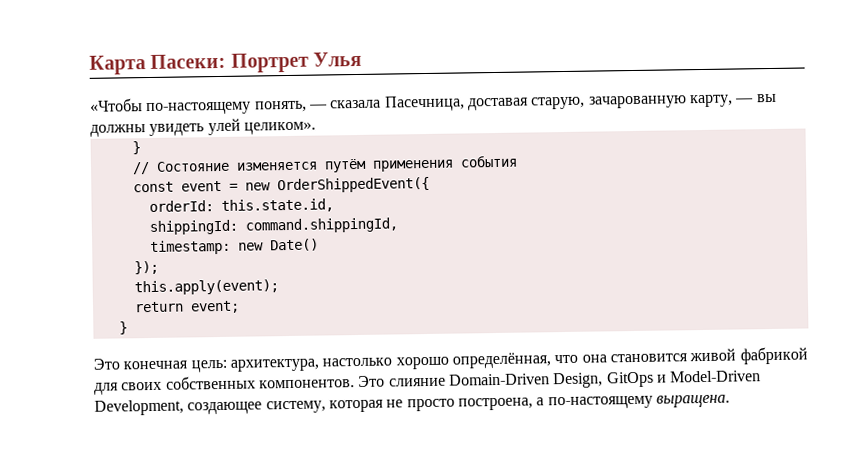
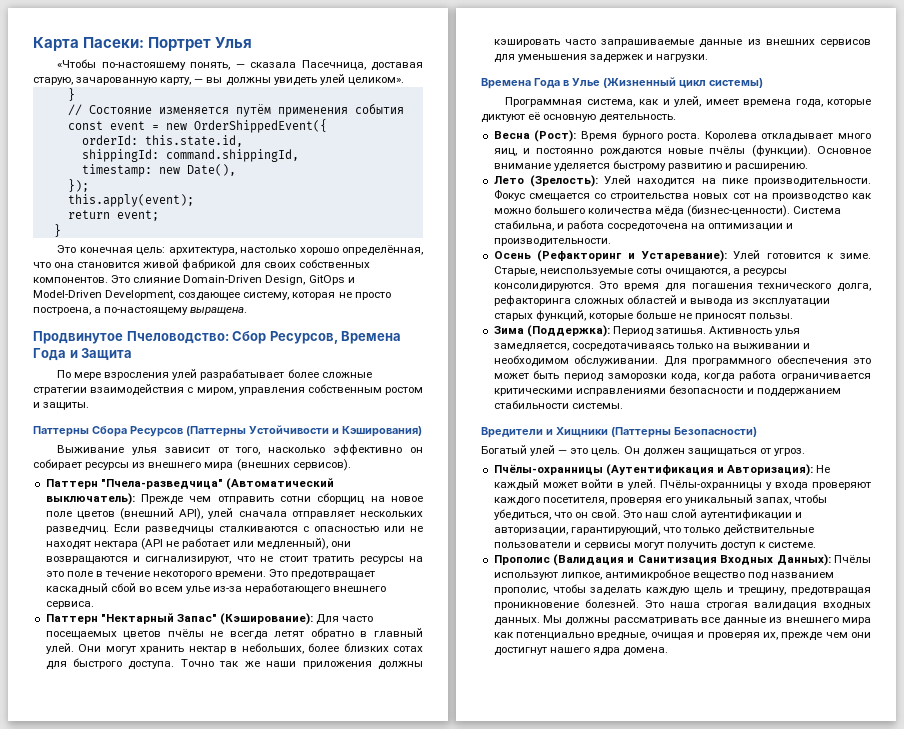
[146,101,252,116] по-настоящему -> [101,62,186,70] по-настояшему
[269,238,319,252] Date() -> [186,164,236,176] Date(),
(730, 401) none -> [33,331,402,344] [33,348,133,361] [57,369,372,380] [33,384,423,396] [33,402,90,410] [33,425,422,437] [57,444,423,455] [33,459,351,471] [45,478,334,490] [45,493,423,505] [45,508,423,520] [45,524,424,535] [45,538,352,550] [45,556,423,564] [45,569,376,580] [45,583,387,595] [45,601,94,609] [45,613,374,625] [45,628,423,640] [45,643,423,654] [45,658,423,670] [493,39,872,48] [493,54,709,63] [481,77,763,89] [505,96,871,108] [481,112,677,123] [493,130,871,142] [493,145,871,157] [493,160,809,172] [493,175,871,187] [493,190,872,202] [493,205,842,217] [493,220,794,232] [493,238,611,247] [493,250,871,262] [493,266,788,276] [493,281,871,292] [493,295,831,307] [493,310,794,321] [493,325,801,337] [493,343,811,352] [493,355,871,367] [493,370,871,382] [493,385,842,397] [493,400,623,409] [481,427,757,438] [481,445,805,457] [493,464,831,476] [493,479,871,491] [493,494,828,506] [493,509,803,521] [493,524,815,536] [493,542,817,551] [493,554,871,566] [493,569,835,581] [493,584,871,596] [493,599,871,611] [493,615,871,626] [493,632,871,641] [493,647,668,656] // Продвинутое Пчеловодство: Сбор Ресурсов, Времена Года и Защита // По мере взросления улей разрабатывает более сложные стратегии взаимодействия с миром, управления собственным ростом и защиты. // Паттерны Сбора Ресурсов (Паттерны Устойчивости и Кэширования) // Выживание улья зависит от того, насколько эффективно он собирает ресурсы из внешнего мира (внешних сервисов). // Паттерн "Пчела-разведчица" (Автоматический выключатель): Прежде чем отправить сотни сборщиц на новое поле цветов (внешний API), улей сначала отправляет нескольких разведчиц. Если разведчицы сталкиваются с опасностью или не находят нектара (API не работает или медленный), они возвращаются и сигнализируют, что не стоит тратить ресурсы на это поле в течение некоторого времени. Это предотвращает каскадный сбой во всем улье из-за неработающего внешнего сервиса. // Паттерн "Нектарный Запас" (Кэширование): Для часто посещаемых цветов пчёлы не всегда летят обратно в главный улей. Они могут хранить нектар в небольших, более близких сотах для быстрого доступа. Точно так же наши приложения должны кэшировать часто запрашиваемые данные из внешних сервисов для уменьшения задержек и нагрузки. // Времена Года в Улье (Жизненный цикл системы) // Программная система, как и улей, имеет времена года, которые диктуют её основную деятельность. // Весна (Рост): Время бурного роста. Королева откладывает много яиц, и постоянно рождаются новые пчёлы (функции). Основное внимание уделяется быстрому развитию и расширению. // Лето (Зрелость): Улей находится на пике производительности. Фокус смещается со строительства новых сот на производство как можно большего количества мёда (бизнес-ценности). Система стабильна, и работа сосредоточена на оптимизации и производительности. // Осень (Рефакторинг и Устаревание): Улей готовится к зиме. Старые, неиспользуемые соты очищаются, а ресурсы консолидируются. Это время для погашения технического долга, рефакторинга сложных областей и вывода из эксплуатации старых функций, которые больше не приносят пользы. // Зима (Поддержка): Период затишья. Активность улья замедляется, сосредотачиваясь только на выживании и необходимом обслуживании. Для программного обеспечения это может быть период заморозки кода, когда работа ограничивается критическими исправлениями безопасности и поддержанием стабильности системы. // Вредители и Хищники (Паттерны Безопасности) // Богатый улей — это цель. Он должен защищаться от угроз. // Пчёлы-охранницы (Аутентификация и Авторизация): Не каждый может войти в улей. Пчёлы-охранницы у входа проверяют каждого посетителя, проверяя его уникальный запах, чтобы убедиться, что он свой. Это наш слой аутентификации и авторизации, гарантирующий, что только действительные пользователи и сервисы могут получить доступ к системе. // Прополис (Валидация и Санитизация Входных Данных): Пчёлы используют липкое, антимикробное вещество под названием прополис, чтобы заделать каждую щель и трещину, предотвращая проникновение болезней. Это наша строгая валидация входных данных. Мы должны рассматривать все данные из внешнего мира как потенциально вредные, очищая и проверяя их, прежде чем они достигнут нашего ядра домена.

